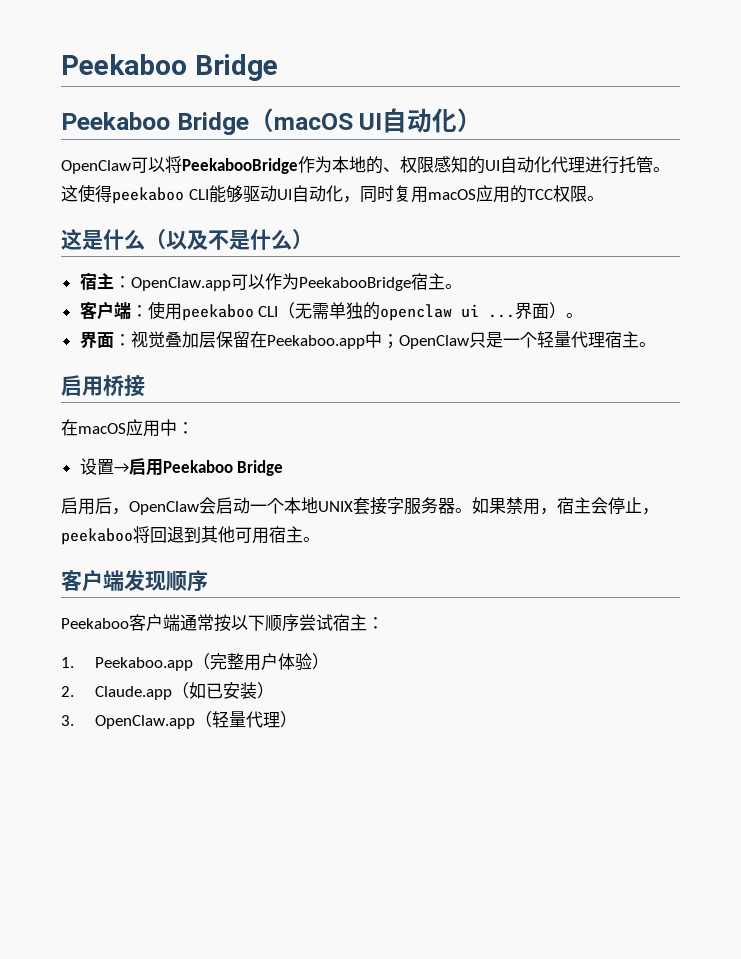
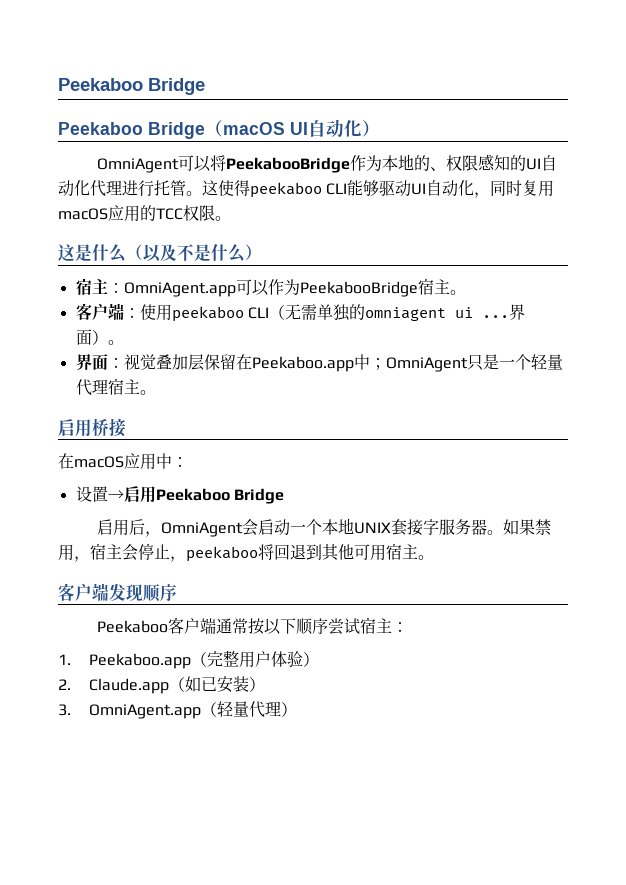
[61,160,131,174] OpenClaw -> [97,158,180,173] OmniAgent
[130,277,231,291] OpenClaw.app -> [123,282,236,297] OmniAgent.app
[380,304,453,321] openclaw -> [364,307,446,321] omniagent
[398,335,469,349] OpenClaw -> [385,357,468,372] OmniAgent
[129,501,199,515] OpenClaw -> [161,522,244,537] OmniAgent
[94,715,195,729] OpenClaw.app -> [88,704,201,719] OmniAgent.app

